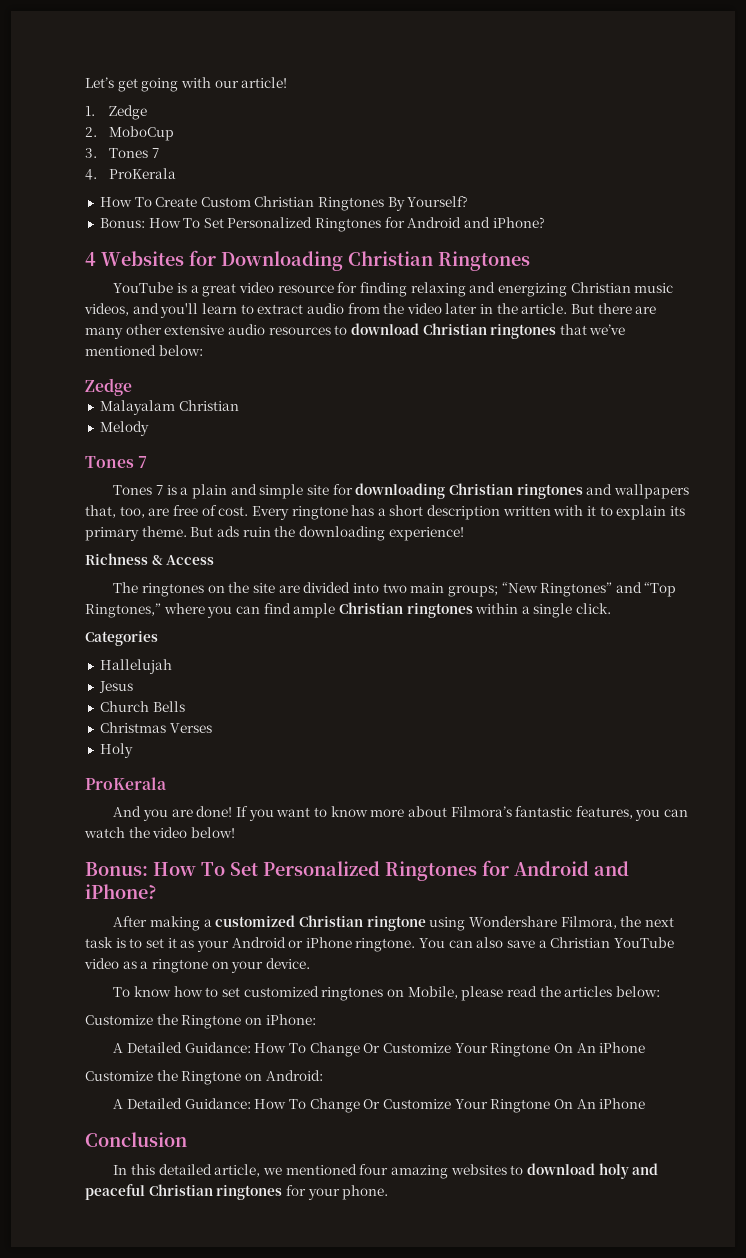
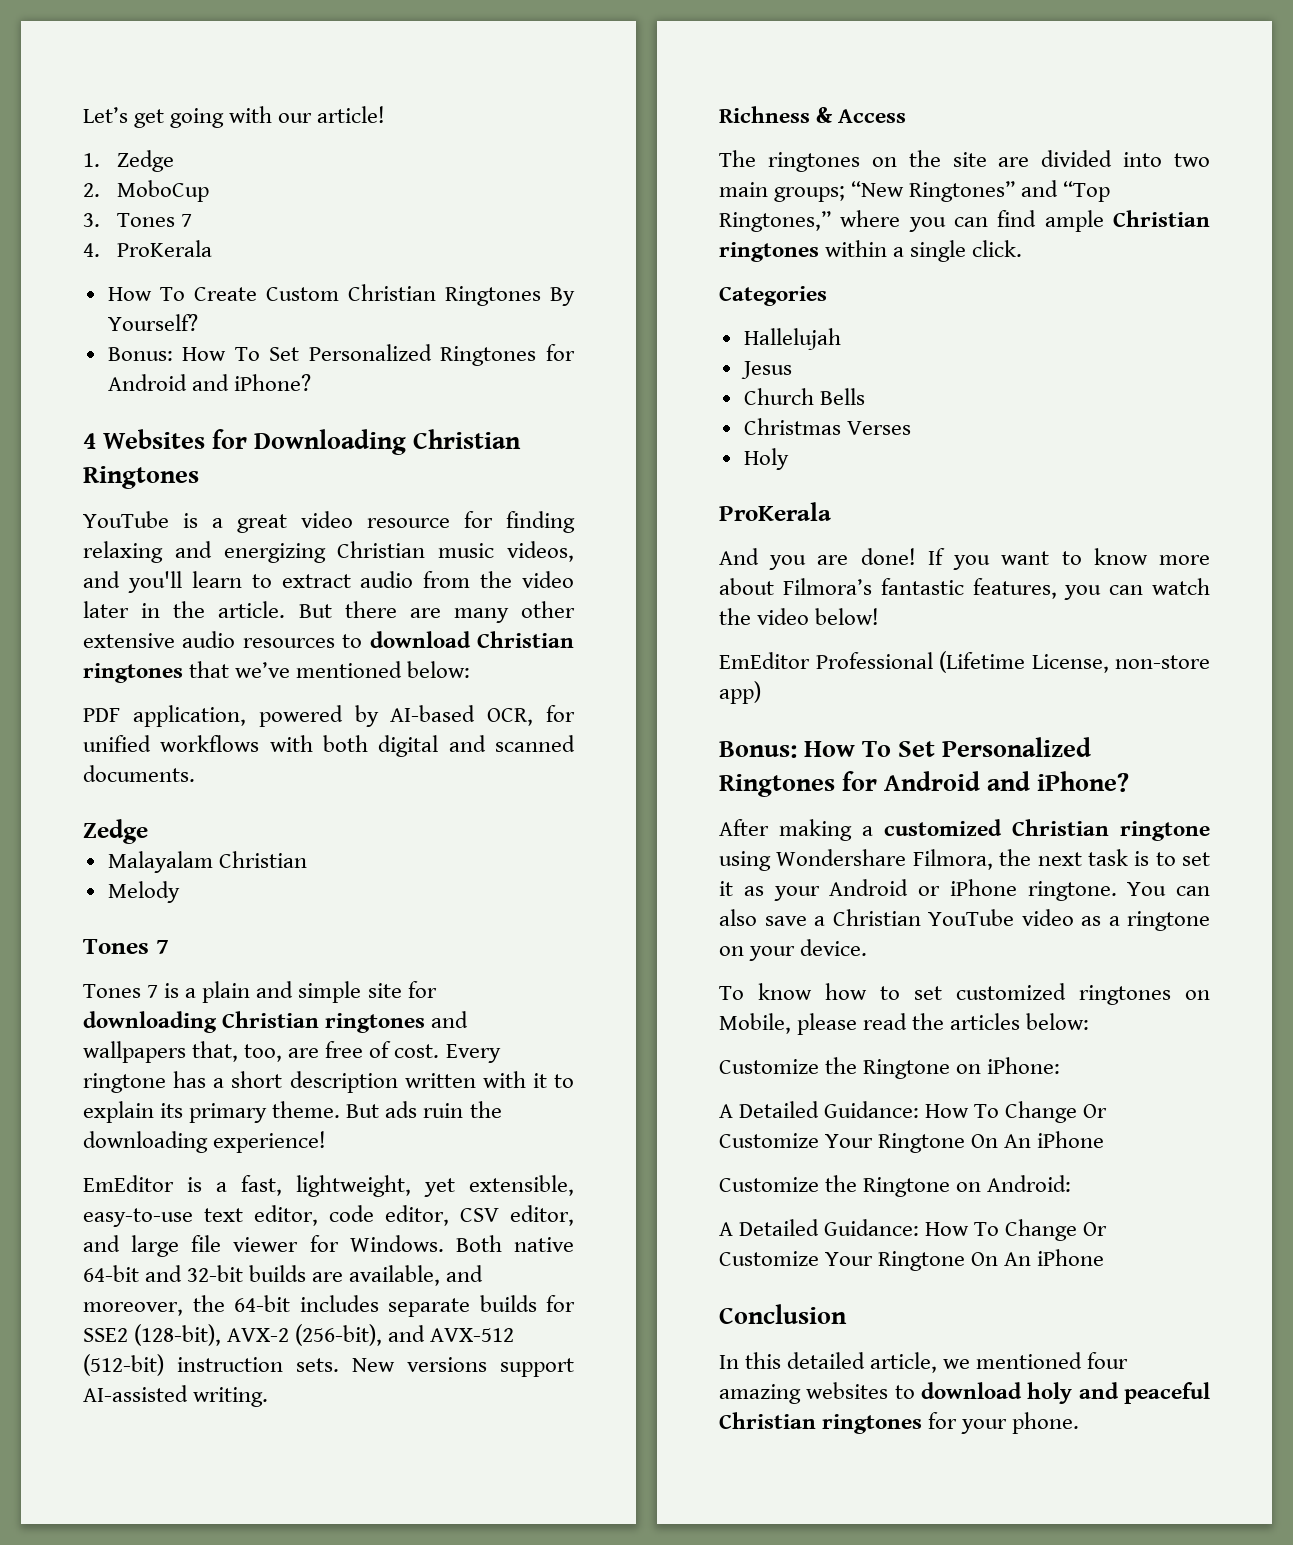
(203, 350) none -> [83,705,575,727] [83,735,575,757] [83,765,195,782] // PDF application, powered by AI-based OCR, for unified workflows with both digital and scanned documents.
(464, 534) none -> [83,1175,574,1197] [83,1205,574,1227] [83,1235,574,1257] [83,1265,484,1286] [83,1295,575,1317] [83,1324,515,1346] [83,1354,574,1377] [83,1385,269,1407] // EmEditor is a fast, lightweight, yet extensible, easy-to-use text editor, code editor, CSV editor, and large file viewer for Windows. Both native 64-bit and 32-bit builds are available, and moreover, the 64-bit includes separate builds for SSE2 (128-bit), AVX-2 (256-bit), and AVX-512 (512-bit) instruction sets. New versions support AI-assisted writing.
(235, 832) none -> [719,651,1210,673] [719,681,761,704] // EmEditor Professional (Lifetime License, non-store app)

